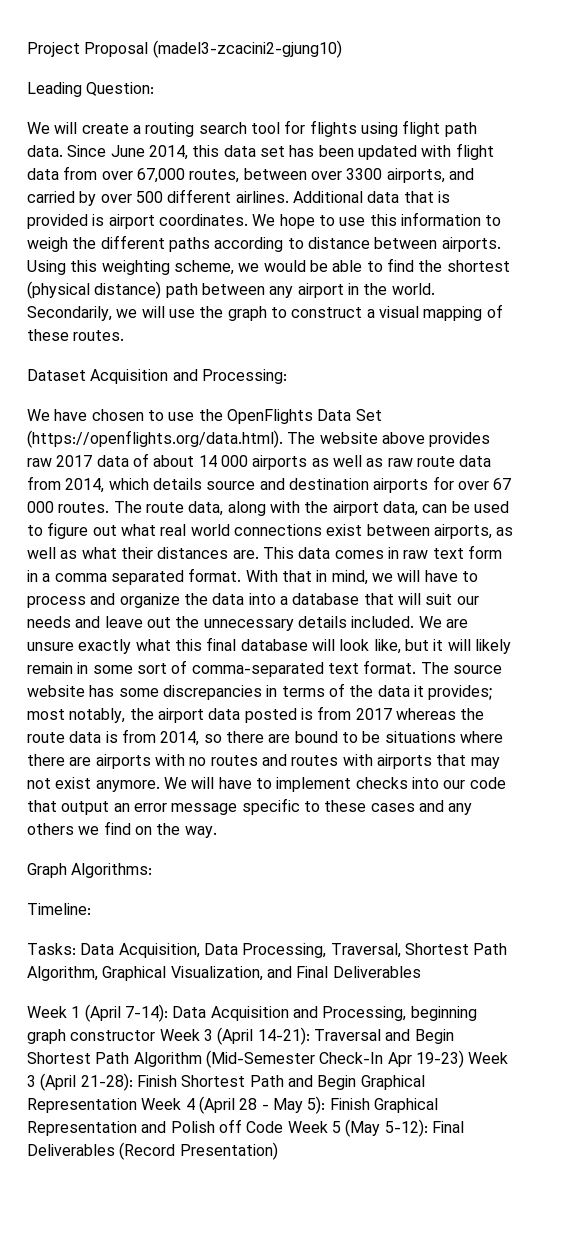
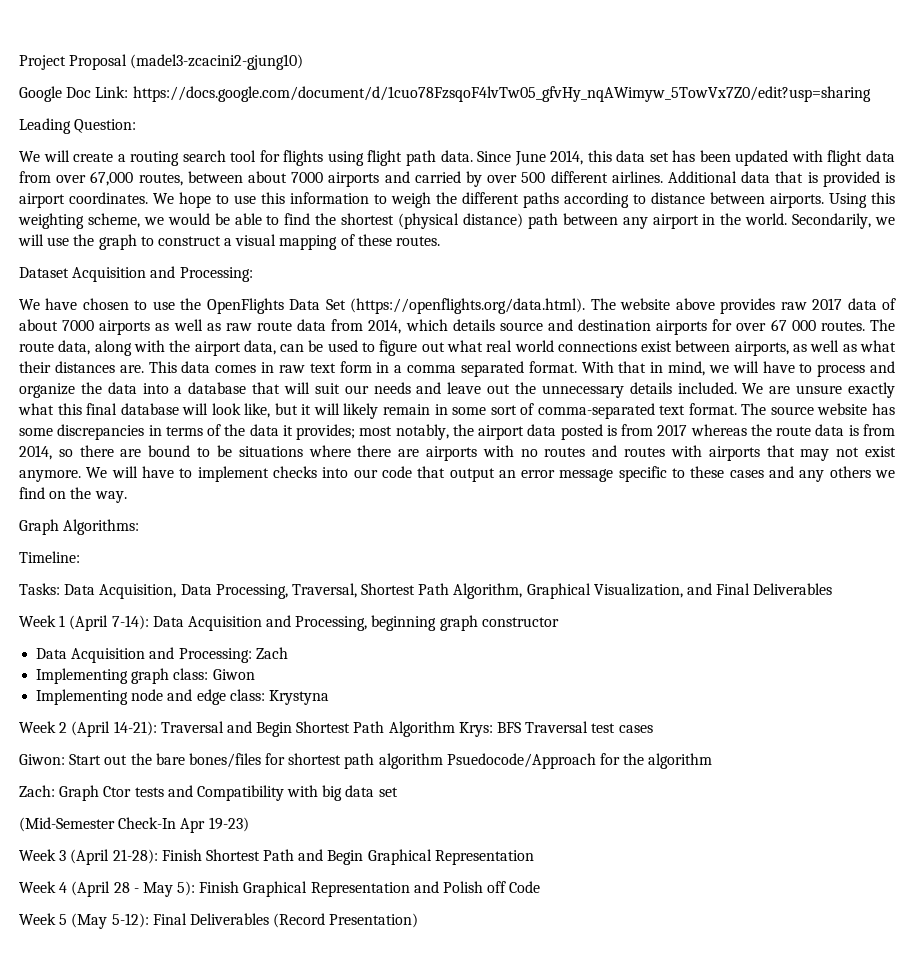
(342, 49) none -> [19,86,871,102] // Google Doc Link: https://docs.google.com/document/d/1cuo78FzsqoF4lvTw05_gfvHy_nqAWimyw_5TowVx7Z0/edit?usp=sharing
[310,168,445,183] over 3300 airports, -> [247,171,380,187] about 7000 airports
[198,455,248,467] 14 000 -> [62,320,95,331] 7000
[159,1029,213,1041] Week 3 -> [36,647,288,663] [36,668,255,684] [36,689,329,705] [19,721,68,733] // Data Acquisition and Processing: Zach // Implementing graph class: Giwon // Implementing node and edge class: Krystyna // Week 2
(202, 1059) none -> [458,721,653,737] [19,753,713,769] [19,785,398,801] Krys: BFS Traversal test cases // Giwon: Start out the bare bones/files for shortest path algorithm Psuedocode/Approach for the algorithm // Zach: Graph Ctor tests and Compatibility with big data set //
(464, 1059) none -> (249, 824) //
(137, 1105) none -> (534, 857) //
(284, 1127) none -> (541, 887) //

